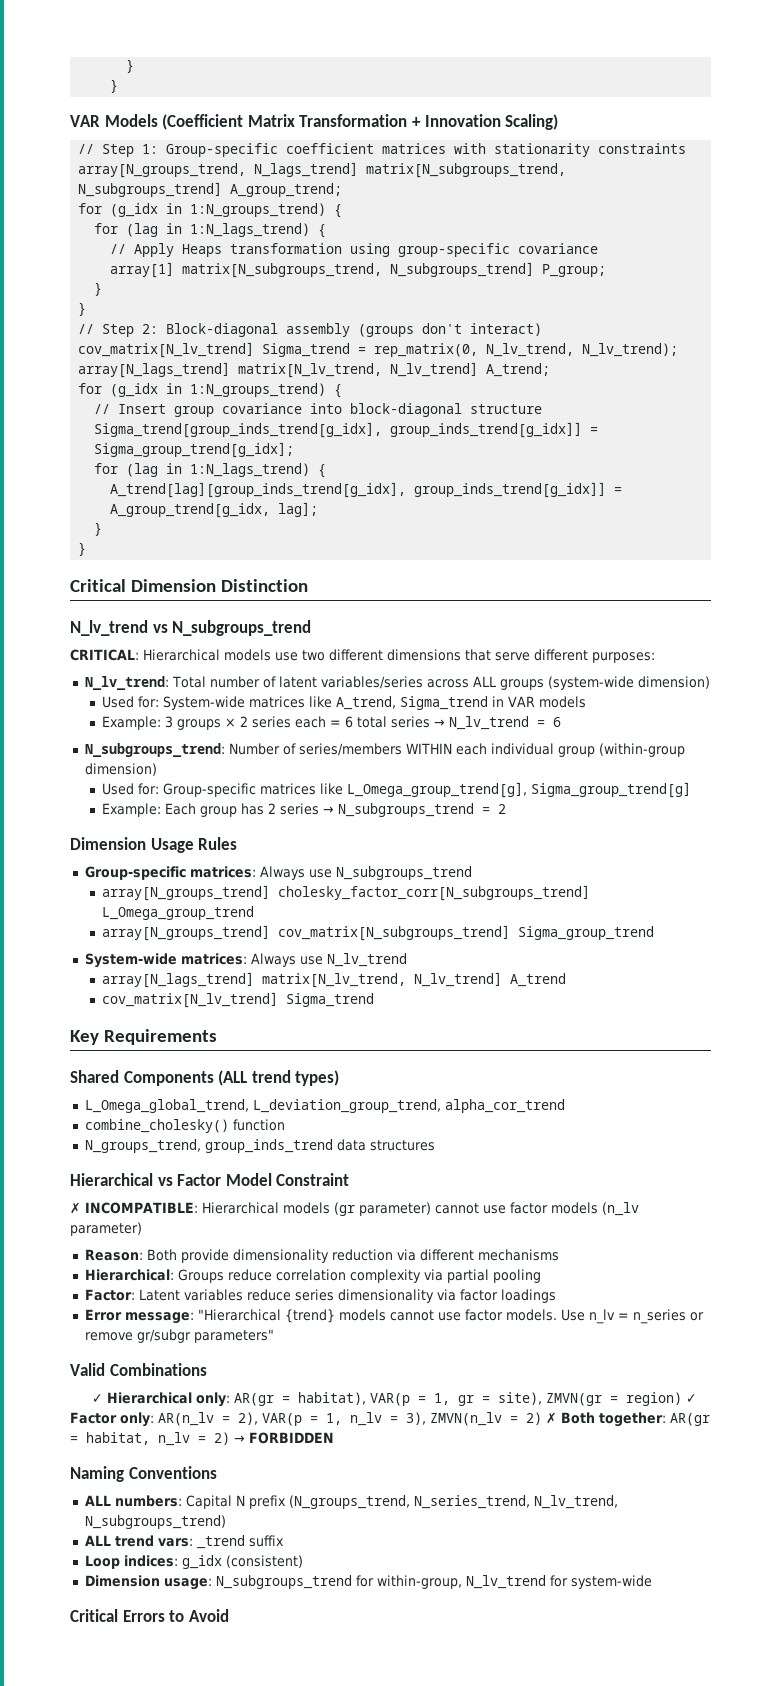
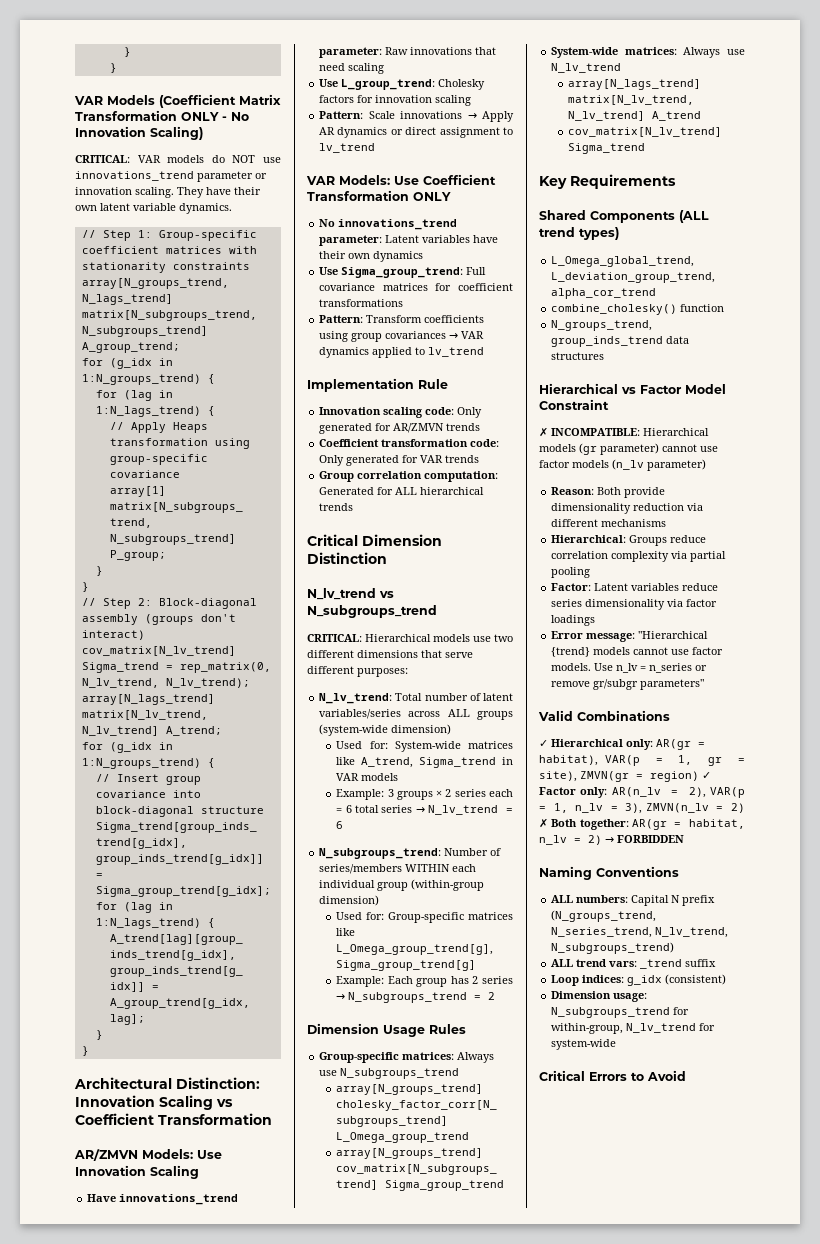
[411,117,421,127] + -> [181,112,249,121] ONLY - No
(559, 122) none -> [75,155,281,163] [75,171,267,182] [75,187,261,198] [75,203,232,214] // CRITICAL: VAR models do NOT use innovations_trend parameter or innovation scaling. They have their own latent variable dynamics.
(87, 549) none -> [74,1077,260,1089] [75,1095,233,1110] [75,1113,272,1125] [74,1149,222,1161] [75,1165,199,1179] [87,1194,239,1205] [319,47,497,58] [319,63,385,74] [319,79,486,90] [319,95,472,106] [319,111,514,122] [319,127,513,138] [319,143,376,153] [306,174,496,185] [307,190,451,201] [319,219,458,230] [319,235,499,246] [319,251,424,262] [319,267,487,278] [319,283,513,291] [319,299,404,307] [319,315,485,323] [319,331,485,342] [319,347,485,358] [307,378,448,392] [319,407,483,418] [319,423,481,434] [319,439,500,447] [319,455,480,466] [319,471,499,482] [319,487,485,495] [319,503,354,511] // Architectural Distinction: Innovation Scaling vs Coefficient Transformation // AR/ZMVN Models: Use Innovation Scaling // Have innovations_trend parameter: Raw innovations that need scaling // Use L_group_trend: Cholesky factors for innovation scaling // Pattern: Scale innovations → Apply AR dynamics or direct assignment to lv_trend // VAR Models: Use Coefficient Transformation ONLY // No innovations_trend parameter: Latent variables have their own dynamics // Use Sigma_group_trend: Full covariance matrices for coefficient transformations // Pattern: Transform coefficients using group covariances → VAR dynamics applied to lv_trend // Implementation Rule // Innovation scaling code: Only generated for AR/ZMVN trends // Coefficient transformation code: Only generated for VAR trends // Group correlation computation: Generated for ALL hierarchical trends

